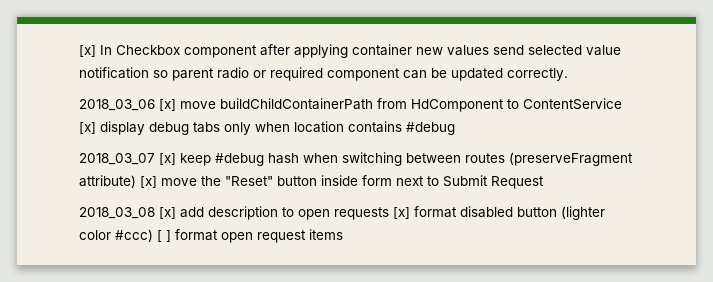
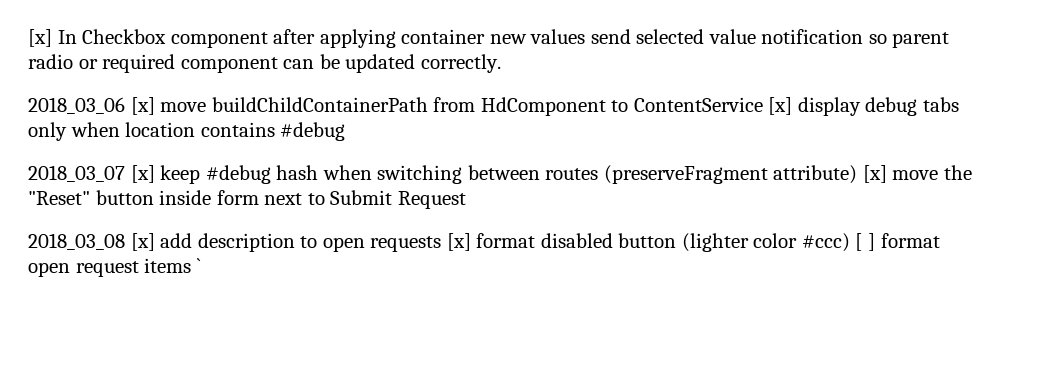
(343, 234) none -> [196,258,201,273] `

